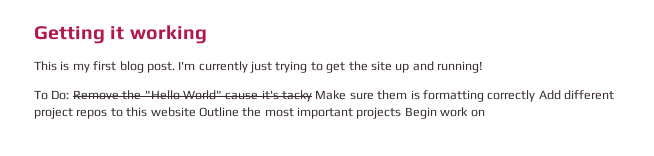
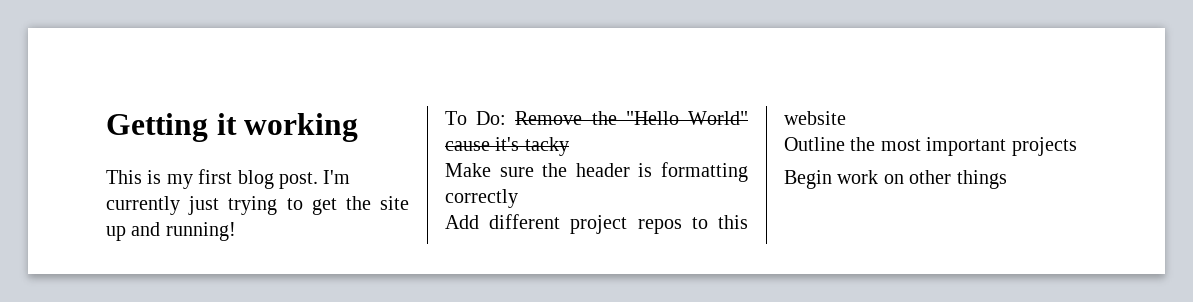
(312, 96) none -> (569, 146) //
[377,90,408,100] them -> [542,163,630,177] the header
(536, 96) none -> (518, 198) //
(196, 112) none -> (846, 118) //
(402, 113) none -> (1077, 146) //
(485, 113) none -> [909,170,1007,189] other things

